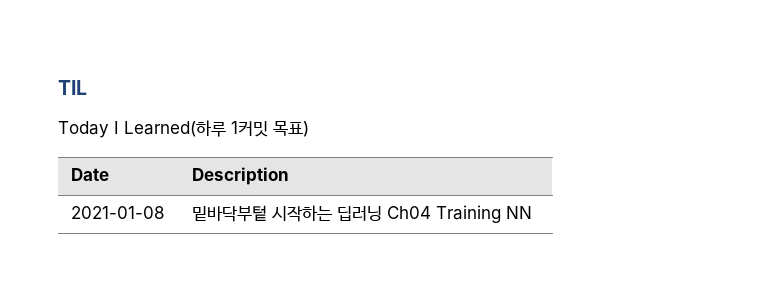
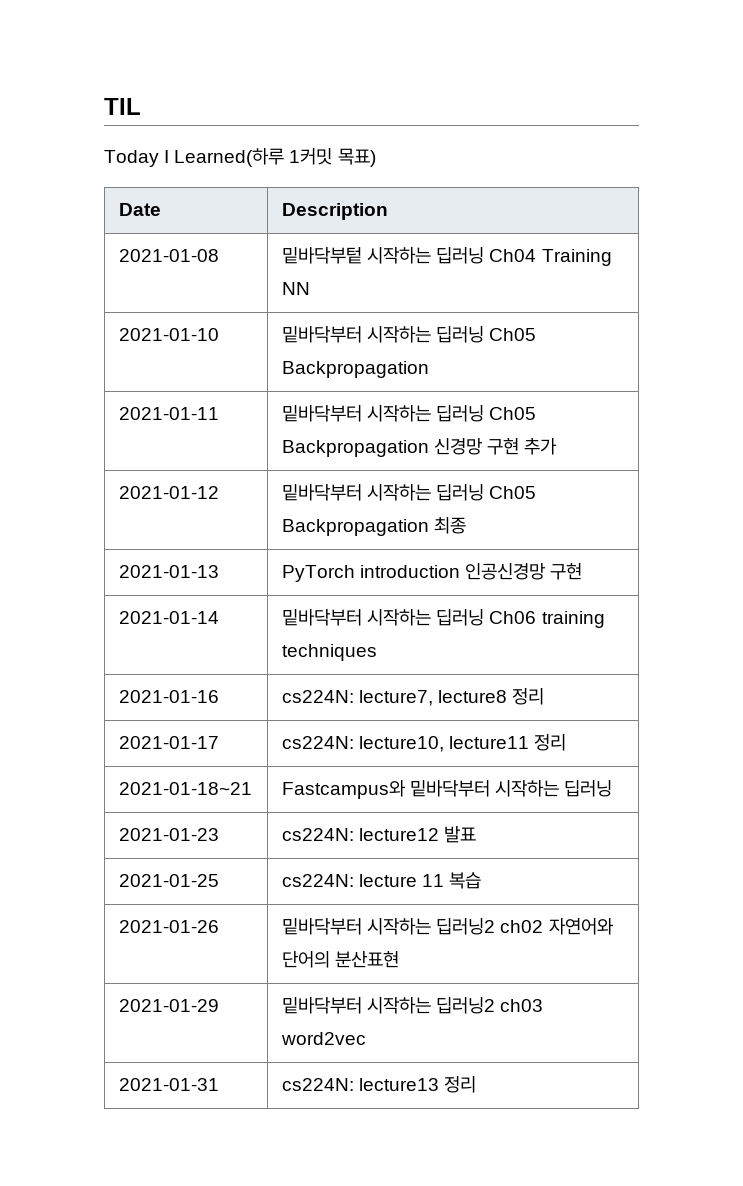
(533, 212) none -> [118,328,219,341] [281,326,537,343] [281,361,429,378] [118,407,219,420] [281,405,537,422] [281,438,558,457] [118,486,219,499] [281,484,537,501] [281,517,467,536] [118,565,219,578] [281,563,583,582] [118,611,219,624] [281,609,605,628] [281,644,377,661] [118,690,219,703] [281,688,545,706] [118,736,219,749] [281,734,567,752] [118,782,252,795] [281,780,613,799] [118,828,219,841] [281,826,477,843] [118,874,219,887] [281,872,482,889] [118,920,219,933] [281,918,614,935] [281,951,400,968] [118,999,219,1012] [281,997,544,1014] [280,1032,366,1045] [118,1078,219,1091] [281,1076,477,1093] // 2021-01-10 | 밑바닥부터 시작하는 딥러닝 Ch05 Backpropagation // 2021-01-11 | 밑바닥부터 시작하는 딥러닝 Ch05 Backpropagation 신경망 구현 추가 // 2021-01-12 | 밑바닥부터 시작하는 딥러닝 Ch05 Backpropagation 최종 // 2021-01-13 | PyTorch introduction 인공신경망 구현 // 2021-01-14 | 밑바닥부터 시작하는 딥러닝 Ch06 training techniques // 2021-01-16 | cs224N: lecture7, lecture8 정리 // 2021-01-17 | cs224N: lecture10, lecture11 정리 // 2021-01-18~21 | Fastcampus와 밑바닥부터 시작하는 딥러닝 // 2021-01-23 | cs224N: lecture12 발표 // 2021-01-25 | cs224N: lecture 11 복습 // 2021-01-26 | 밑바닥부터 시작하는 딥러닝2 ch02 자연어와 단어의 분산표현 // 2021-01-29 | 밑바닥부터 시작하는 딥러닝2 ch03 word2vec // 2021-01-31 | cs224N: lecture13 정리

